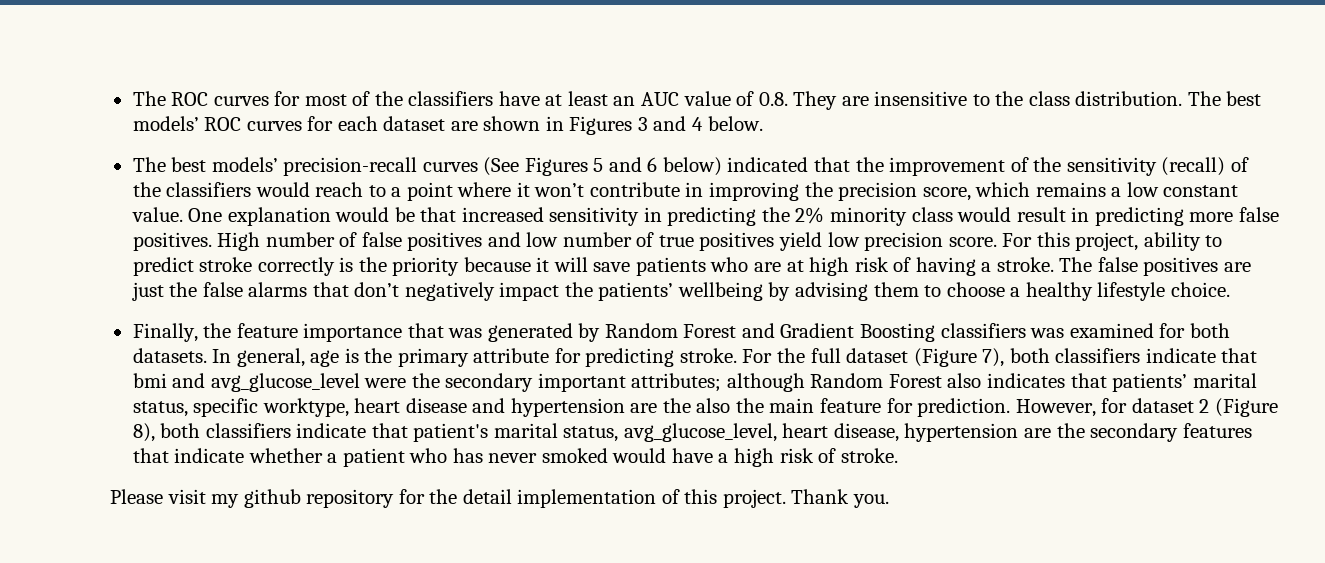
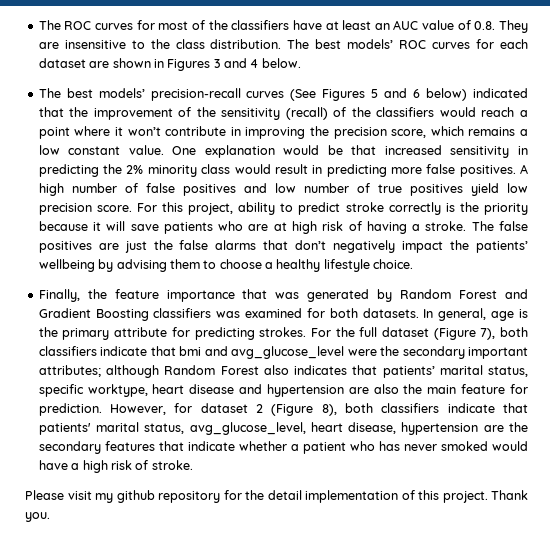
[368,185,386,197] to -> (515, 112) none
[217,232,261,251] High -> [520,164,529,174] [38,183,64,196] A high
[679,348,737,363] stroke. -> [259,327,307,337] strokes.
[662,398,691,413] the -> (369, 390) none
[413,423,489,442] patient's -> [38,423,91,435] patients'

